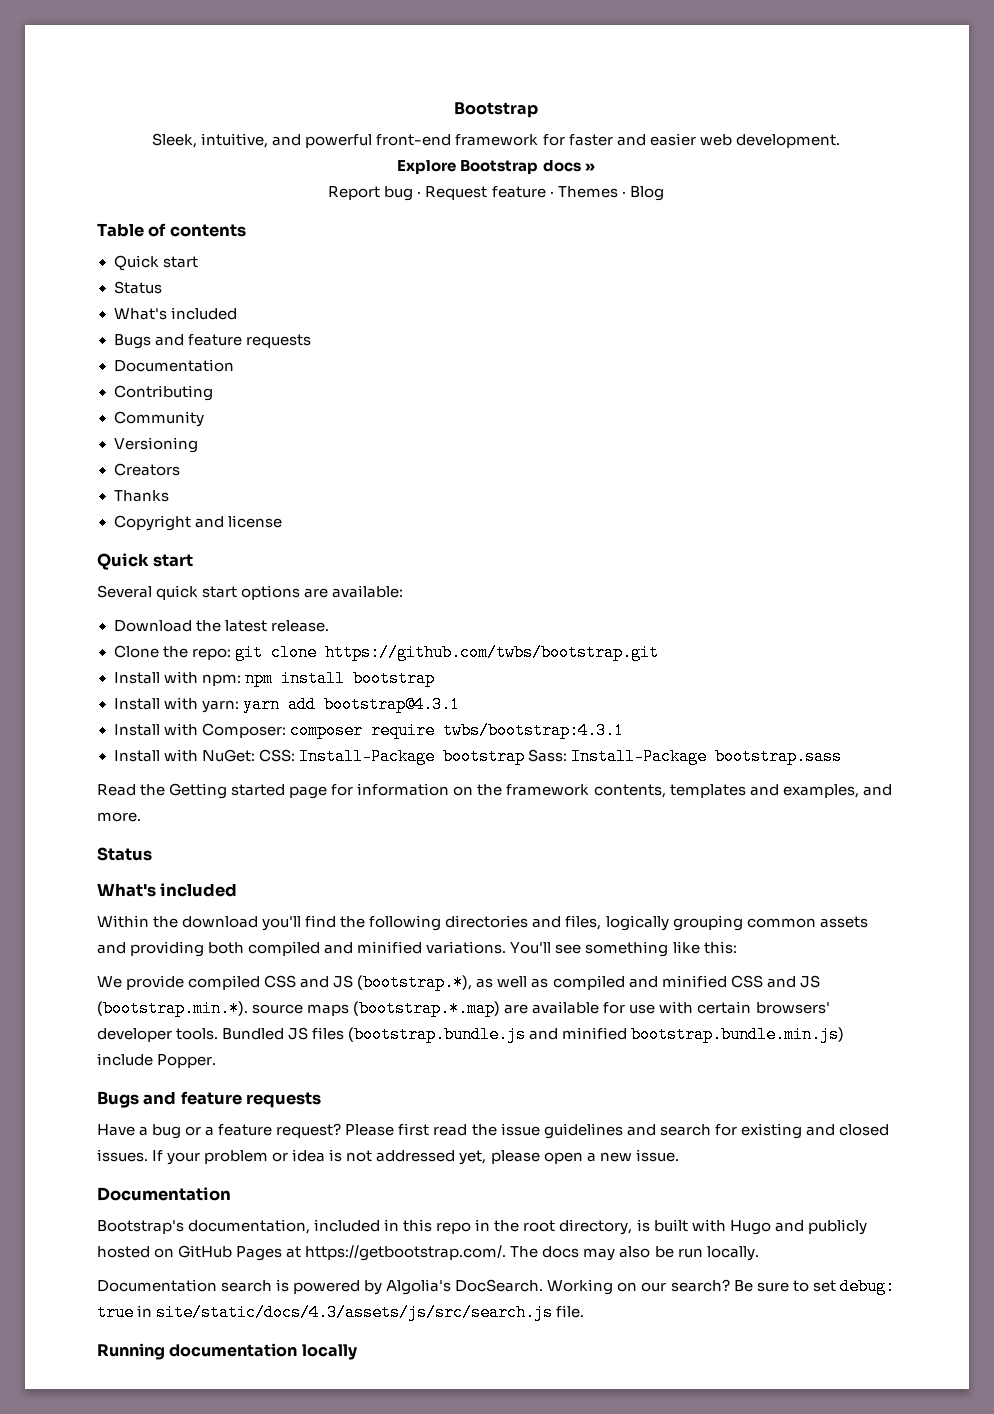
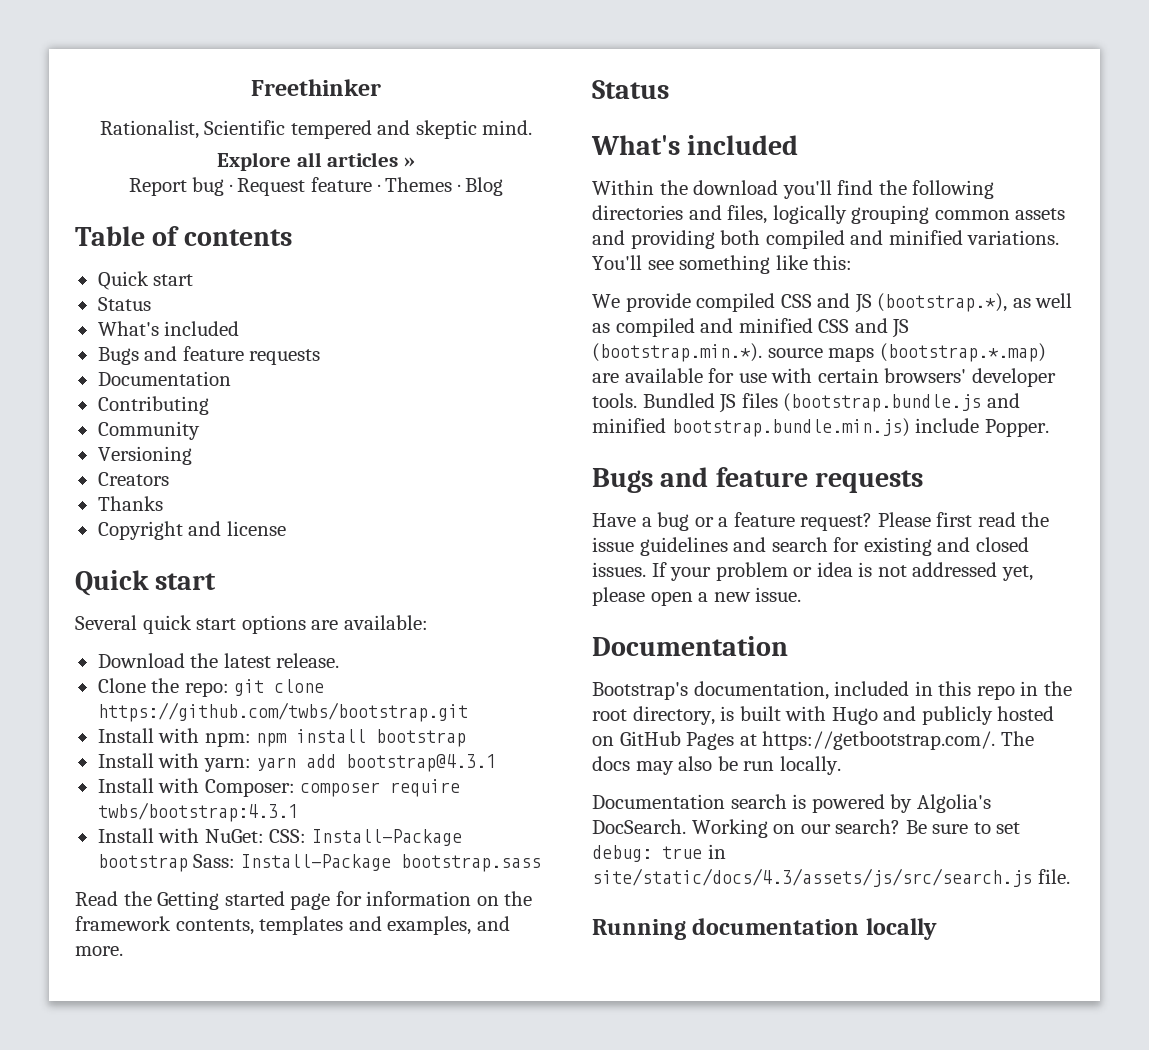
[454,102,538,118] [152,133,840,148] Bootstrap // Sleek, intuitive, and powerful front-end framework for faster and easier web development. -> [251,79,381,96] [99,120,533,139] Freethinker // Rationalist, Scientific tempered and skeptic mind.
[460,159,581,174] Bootstrap docs -> [296,152,399,167] all articles

